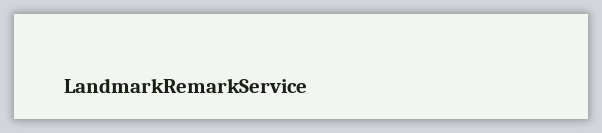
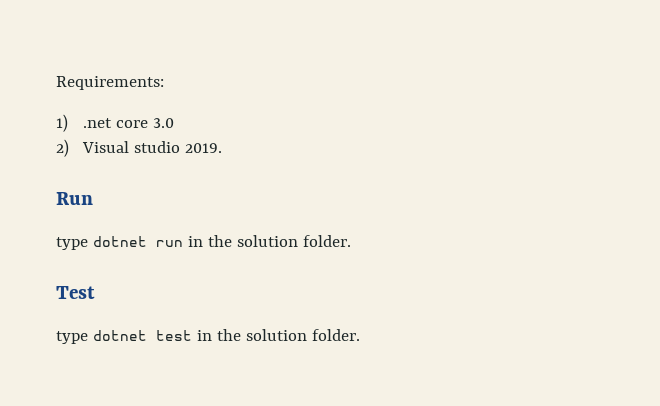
[64,78,307,93] LandmarkRemarkService -> [56,76,164,90] [56,114,174,132] [56,139,222,157] [56,192,93,205] [56,235,351,250] [56,286,95,299] [56,329,360,344] Requirements: // 1) .net core 3.0 // 2) Visual studio 2019. // Run // type dotnet run in the solution folder. // Test // type dotnet test in the solution folder.

